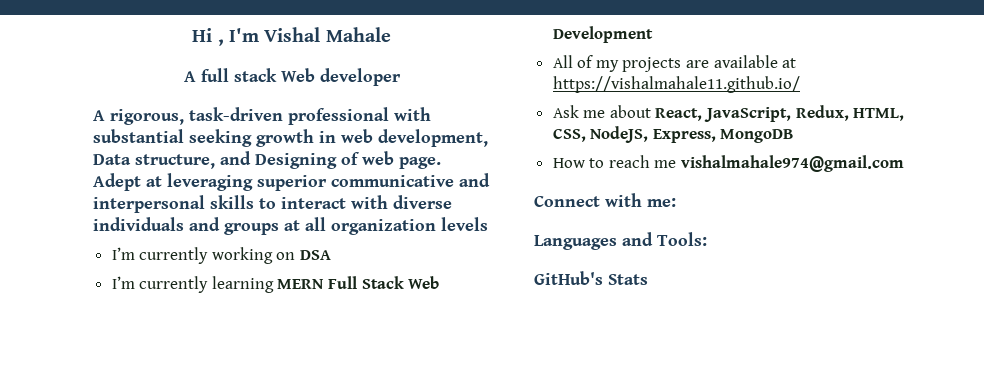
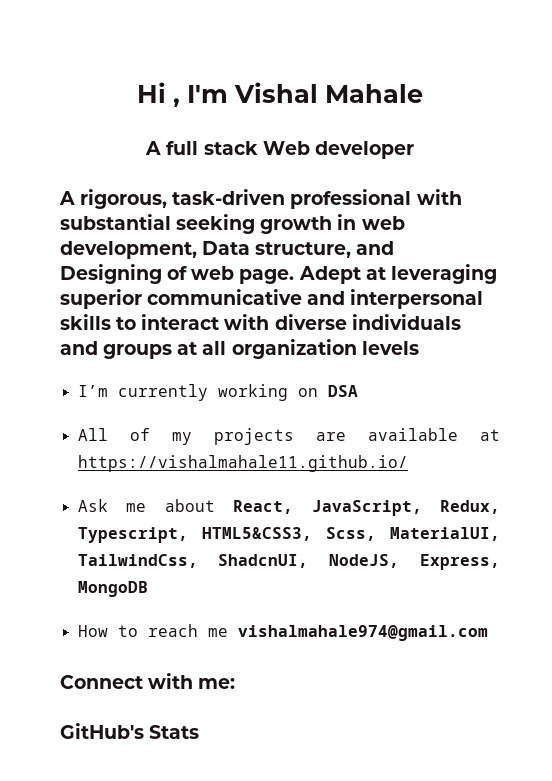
[111,276,440,293] [552,26,653,43] // I’m currently learning MERN Full Stack Web Development -> (358, 391) none
[853,108,905,121] [552,128,586,142] HTML, CSS, -> [77,527,500,543] [77,554,309,568] Typescript, HTML5&CSS3, Scss, MaterialUI, TailwindCss, ShadcnUI,
[534,232,707,250] // Languages and Tools: -> (236, 683) none

